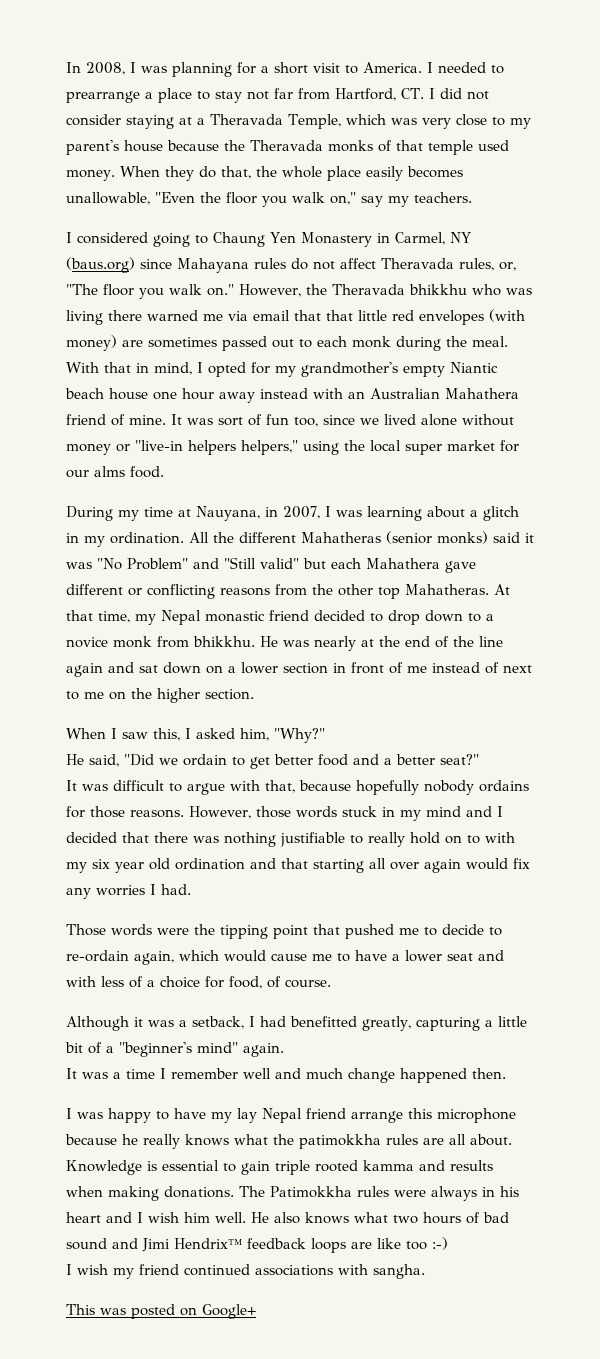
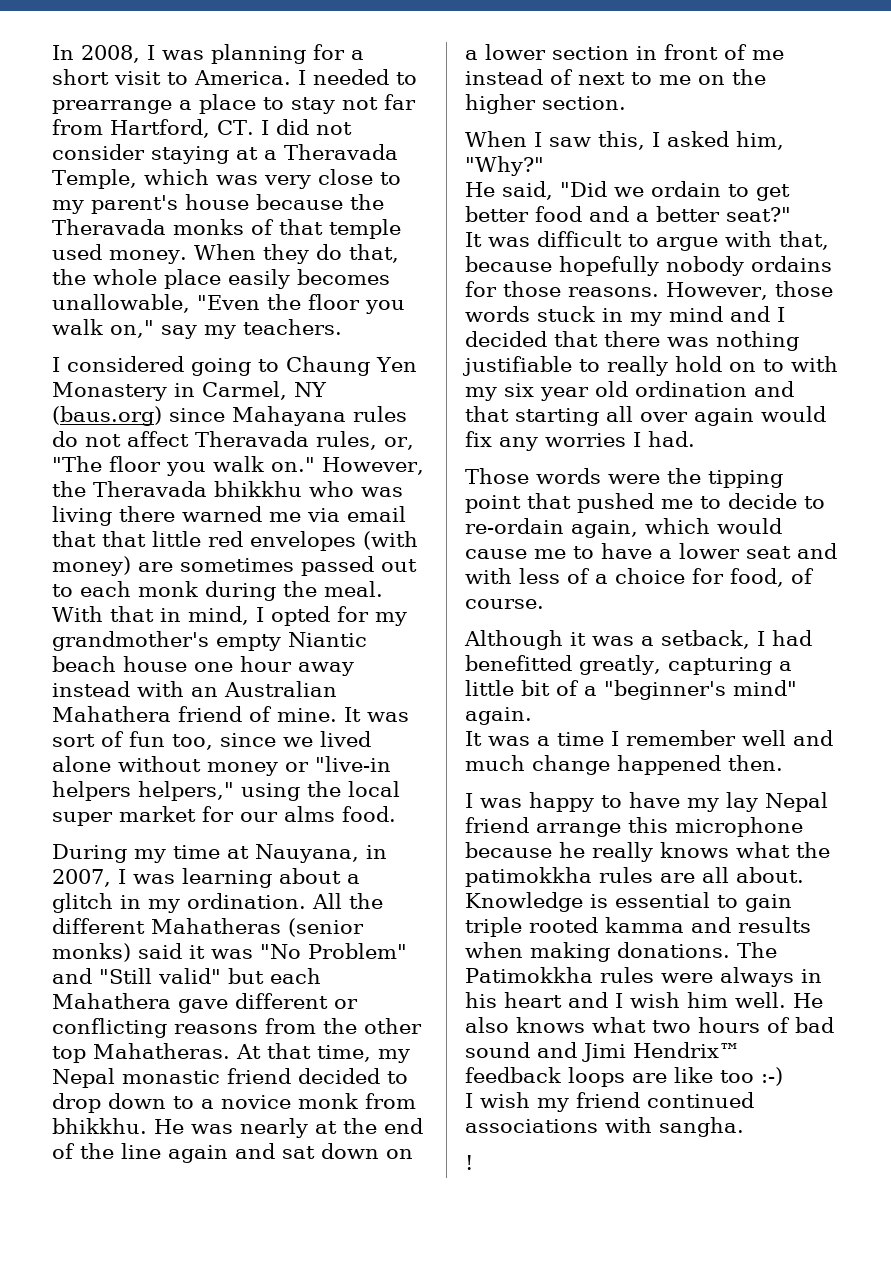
[66,1304,256,1319] This was posted on Google+ -> [465,1155,473,1170] !

